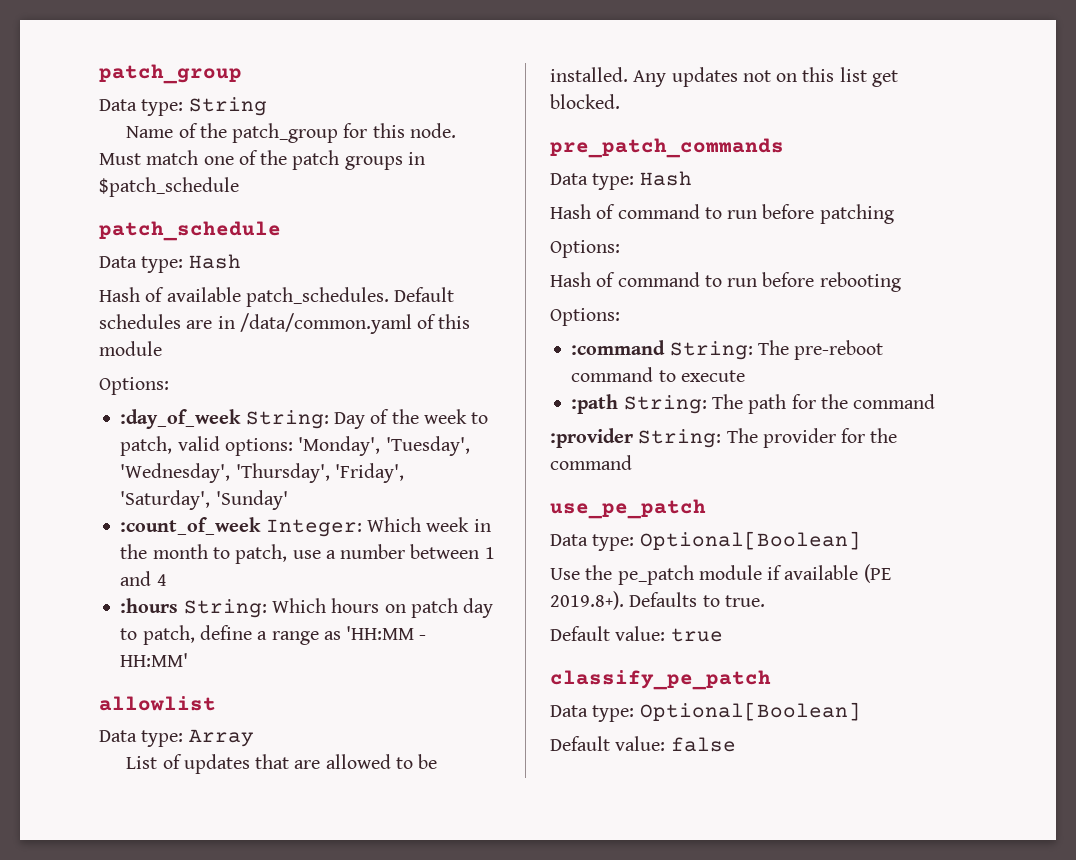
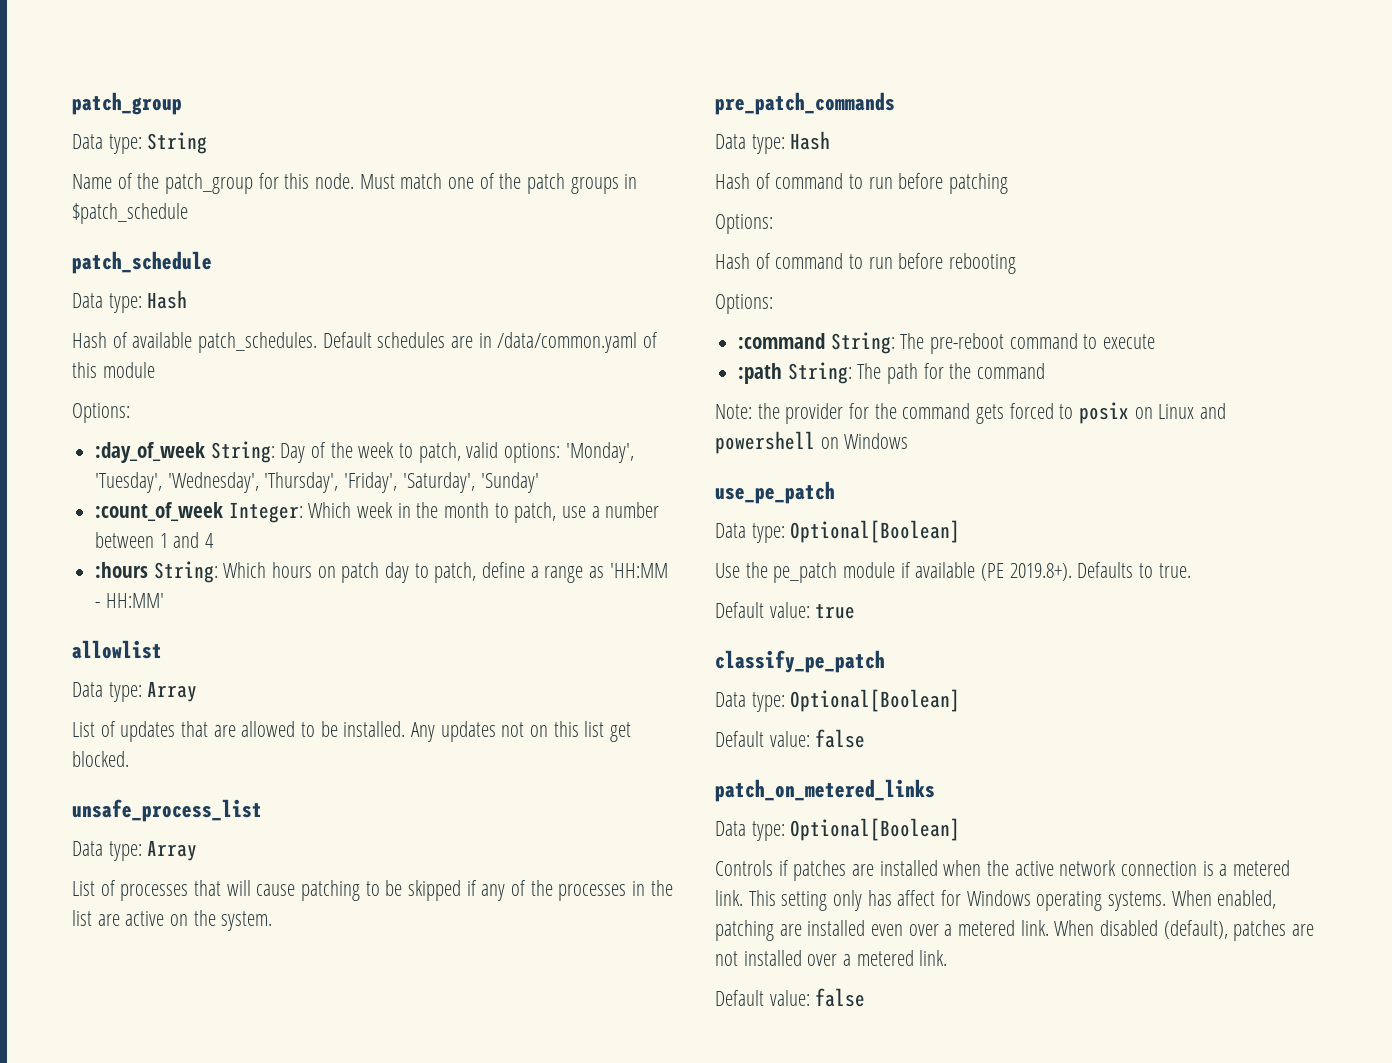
(620, 101) none -> [72,799,262,822] [72,840,198,861] [72,880,673,901] [72,910,273,931] // unsafe_process_list // Data type: Array // List of processes that will cause patching to be skipped if any of the processes in the list are active on the system.
[550,428,758,448] :provider String: The -> [715,403,780,419] Note: the
(632, 462) none -> [976,402,1227,424] [715,431,909,454] gets forced to posix on Linux and powershell on Windows
(736, 744) none -> [715,779,935,802] [715,818,961,841] [715,860,1291,881] [715,890,1277,911] [715,920,1315,941] [715,950,948,966] [715,988,866,1007] // patch_on_metered_links // Data type: Optional[Boolean] // Controls if patches are installed when the active network connection is a metered link. This setting only has affect for Windows operating systems. When enabled, patching are installed even over a metered link. When disabled (default), patches are not installed over a metered link. // Default value: false

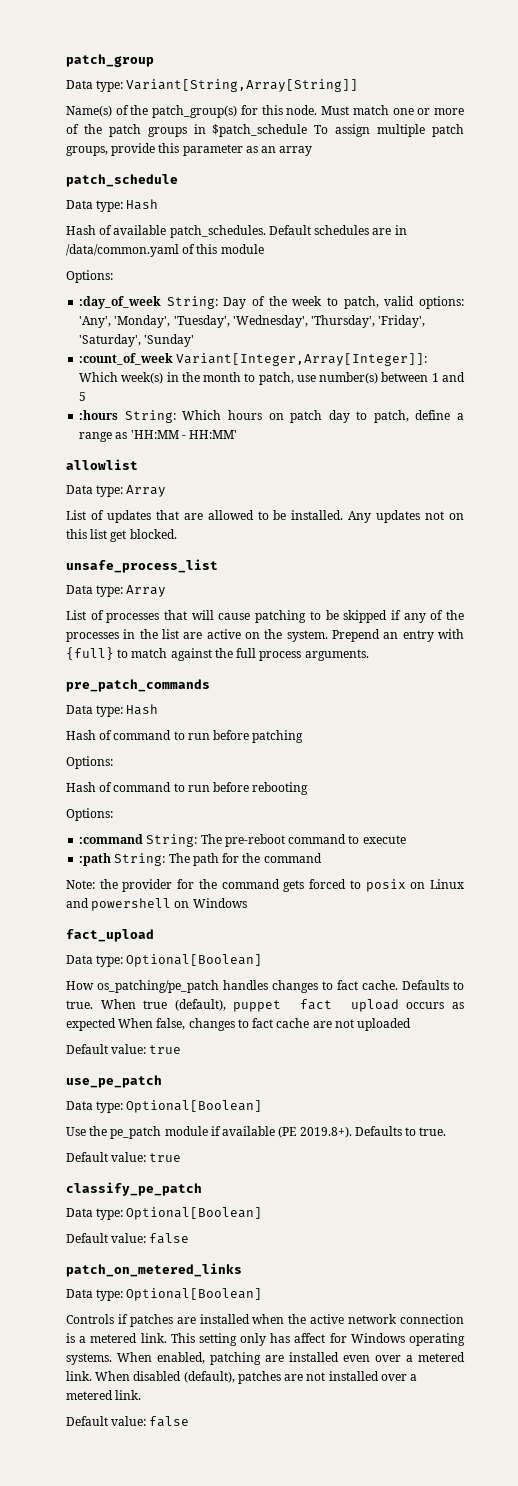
[147,132,208,154] [72,173,254,194] String // Name of the patch_group -> [126,79,359,92] [66,105,238,118] Variant[String,Array[String]] // Name(s) of the patch_group(s)
(475, 183) none -> [417,108,465,115] or more
(188, 213) none -> [314,124,464,137] [66,143,313,156] To assign multiple patch groups, provide this parameter as an array
(561, 453) none -> [79,316,112,328] 'Any',
[228,502,394,523] Integer: Which week -> [176,353,428,366] [79,372,164,384] Variant[Integer,Array[Integer]]: Which week(s)
[591,502,660,518] a number -> [319,372,379,384] number(s)
[205,533,215,548] 4 -> [79,392,87,401] 5
(273, 921) none -> [332,629,464,642] [66,647,369,661] Prepend an entry with {full} to match against the full process arguments.
(909, 441) none -> [66,929,154,942] [66,954,263,967] [66,980,464,993] [66,999,464,1012] [66,1018,412,1031] [66,1044,182,1054] // fact_upload // Data type: Optional[Boolean] // How os_patching/pe_patch handles changes to fact cache. Defaults to true. When true (default), puppet fact upload occurs as expected When false, changes to fact cache are not uploaded // Default value: true

